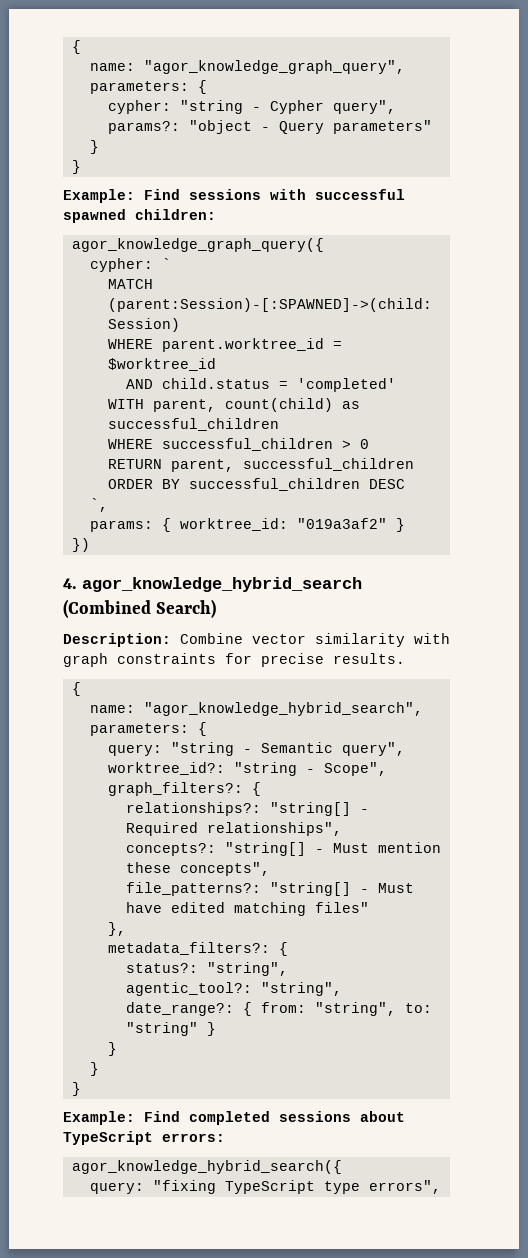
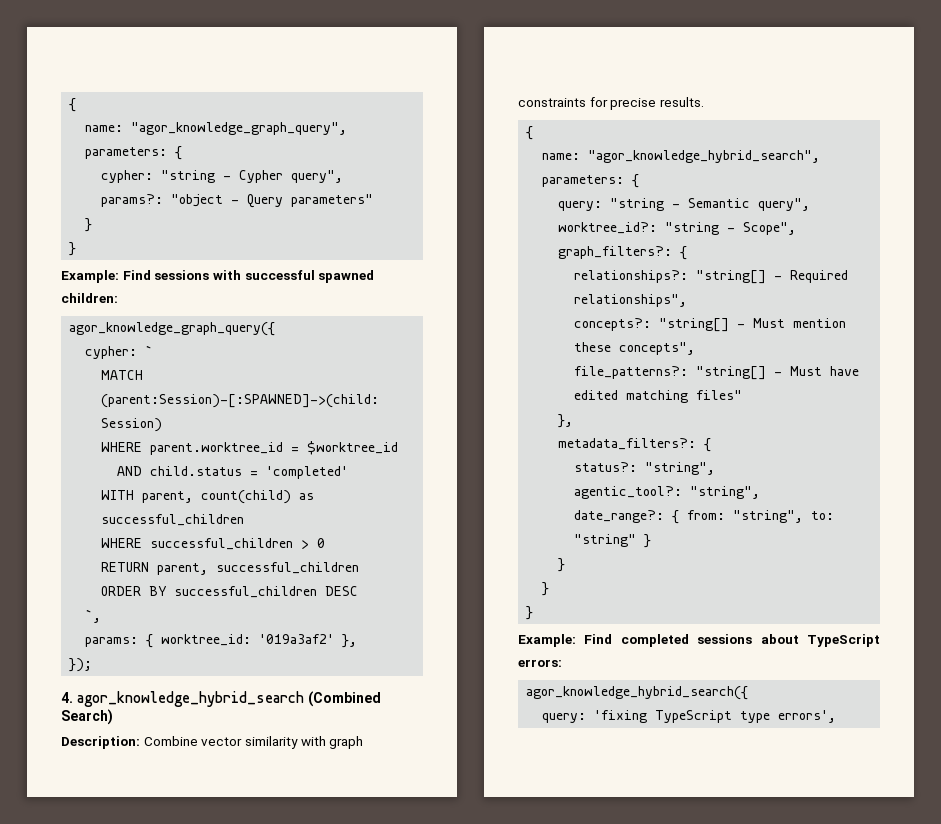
[296,518,405,532] [71,538,90,552] "019a3af2" } // }) -> [259,634,358,648] [69,658,93,672] '019a3af2' }, // });
[152,1180,216,1194] "fixing -> [594,710,648,723] 'fixing
[368,1180,441,1194] errors", -> [778,710,837,723] errors',

